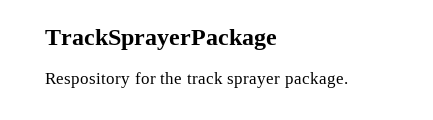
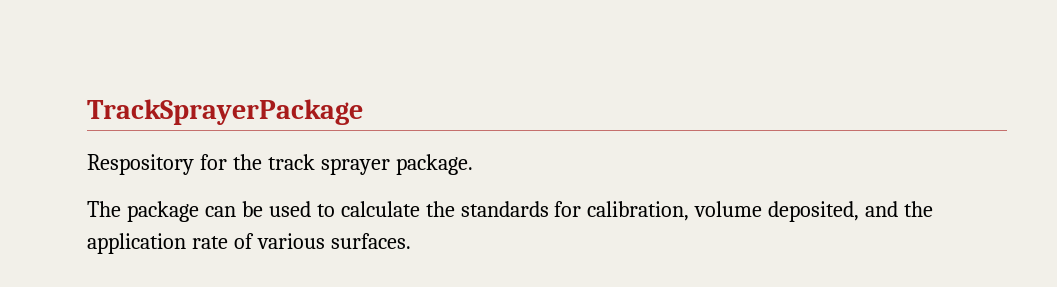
(348, 80) none -> [87,201,934,222] [87,233,411,254] // The package can be used to calculate the standards for calibration, volume deposited, and the application rate of various surfaces.

